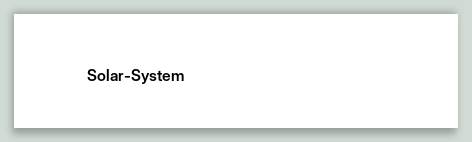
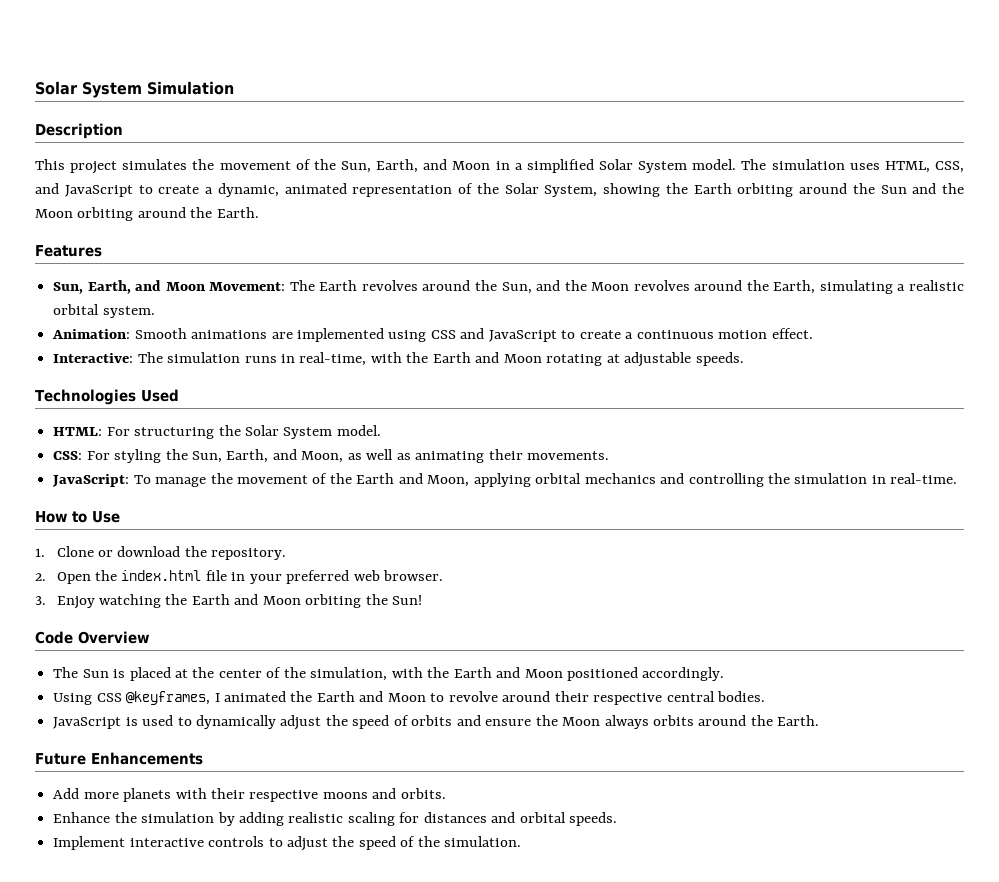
[87,69,184,84] Solar-System -> [35,81,234,98] [35,123,123,139] [35,159,964,174] [35,183,964,197] [35,207,259,221] [35,245,102,257] [53,280,965,294] [53,304,155,318] [52,328,813,342] [53,352,744,367] [35,389,179,405] [53,425,381,439] [53,449,610,463] [52,473,958,487] [35,511,120,523] [35,546,287,560] [35,570,444,584] [35,594,423,609] [35,631,149,644] [53,667,725,681] [53,691,765,705] [53,715,820,730] [35,752,203,765] [53,788,446,802] [53,812,618,826] [53,836,522,851] Solar System Simulation // Description // This project simulates the movement of the Sun, Earth, and Moon in a simplified Solar System model. The simulation uses HTML, CSS, and JavaScript to create a dynamic, animated representation of the Solar System, showing the Earth orbiting around the Sun and the Moon orbiting around the Earth. // Features // Sun, Earth, and Moon Movement: The Earth revolves around the Sun, and the Moon revolves around the Earth, simulating a realistic orbital system. // Animation: Smooth animations are implemented using CSS and JavaScript to create a continuous motion effect. // Interactive: The simulation runs in real-time, with the Earth and Moon rotating at adjustable speeds. // Technologies Used // HTML: For structuring the Solar System model. // CSS: For styling the Sun, Earth, and Moon, as well as animating their movements. // JavaScript: To manage the movement of the Earth and Moon, applying orbital mechanics and controlling the simulation in real-time. // How to Use // 1. Clone or download the repository. // 2. Open the index.html file in your preferred web browser. // 3. Enjoy watching the Earth and Moon orbiting the Sun! // Code Overview // The Sun is placed at the center of the simulation, with the Earth and Moon positioned accordingly. // Using CSS @keyframes, I animated the Earth and Moon to revolve around their respective central bodies. // JavaScript is used to dynamically adjust the speed of orbits and ensure the Moon always orbits around the Earth. // Future Enhancements // Add more planets with their respective moons and orbits. // Enhance the simulation by adding realistic scaling for distances and orbital speeds. // Implement interactive controls to adjust the speed of the simulation.

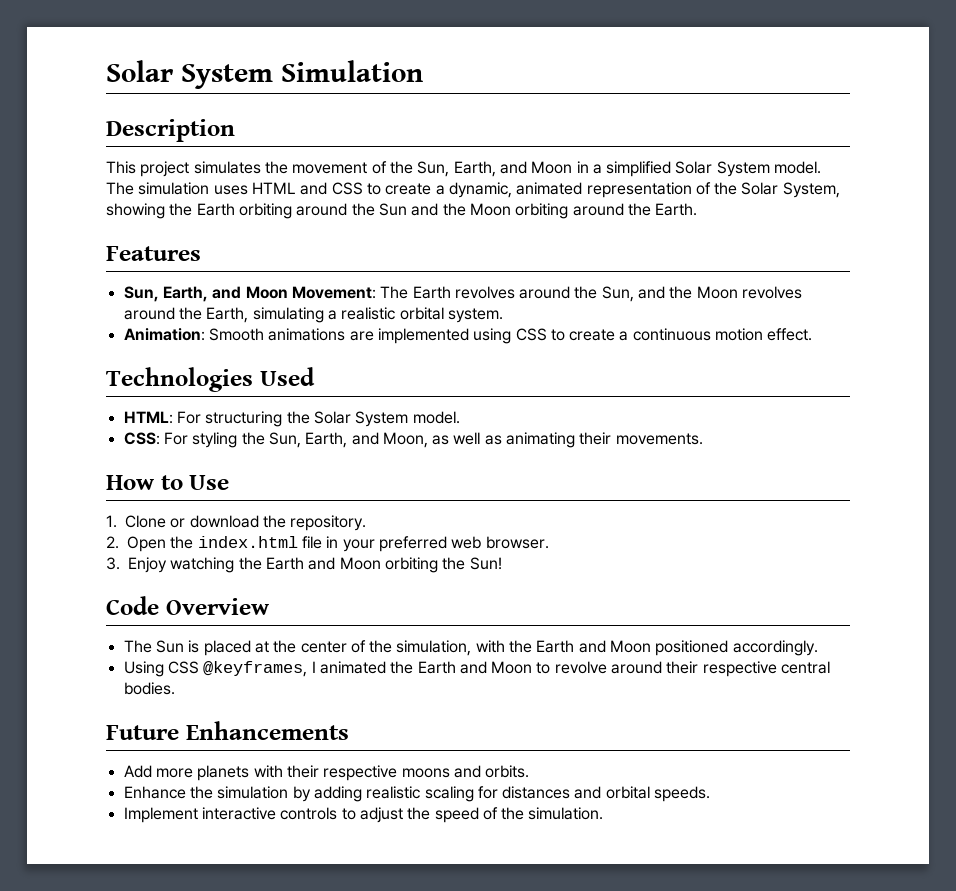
[884,161,964,173] [35,183,133,197] HTML, CSS, and JavaScript -> [251,182,363,195] HTML and CSS
[460,328,557,342] and JavaScript -> (547, 334) none
[53,352,744,367] // Interactive: The simulation runs in real-time, with the Earth and Moon rotating at adjustable speeds. -> (813, 334) none
[52,473,958,487] // JavaScript: To manage the movement of the Earth and Moon, applying orbital mechanics and controlling the simulation in real-time. -> (703, 439) none
[53,715,820,730] // JavaScript is used to dynamically adjust the speed of orbits and ensure the Moon always orbits around the Earth. -> (175, 688) none

